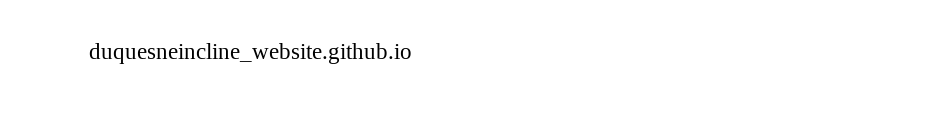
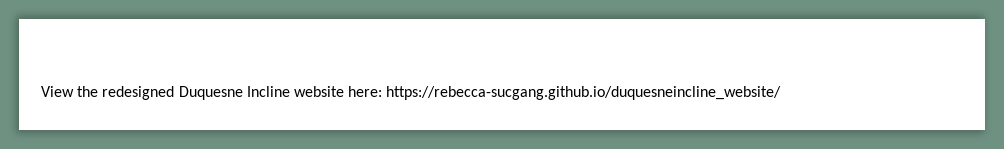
[89,43,412,64] duquesneincline_website.github.io -> [41,86,782,100] View the redesigned Duquesne Incline website here: https://rebecca-sucgang.github.io/duquesneincline_website/

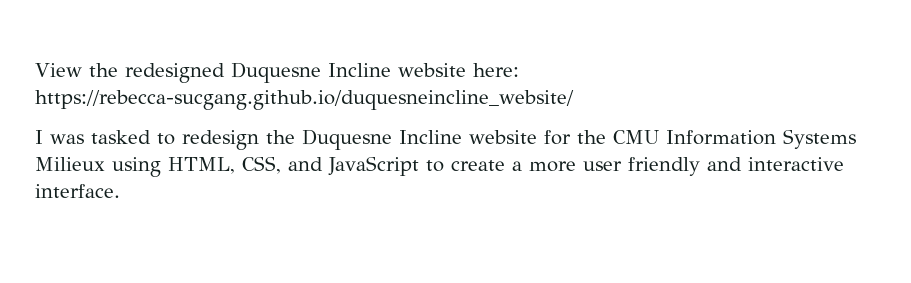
(782, 93) none -> [35,129,856,150] [35,156,844,177] [35,184,120,198] // I was tasked to redesign the Duquesne Incline website for the CMU Information Systems Milieux using HTML, CSS, and JavaScript to create a more user friendly and interactive interface.

